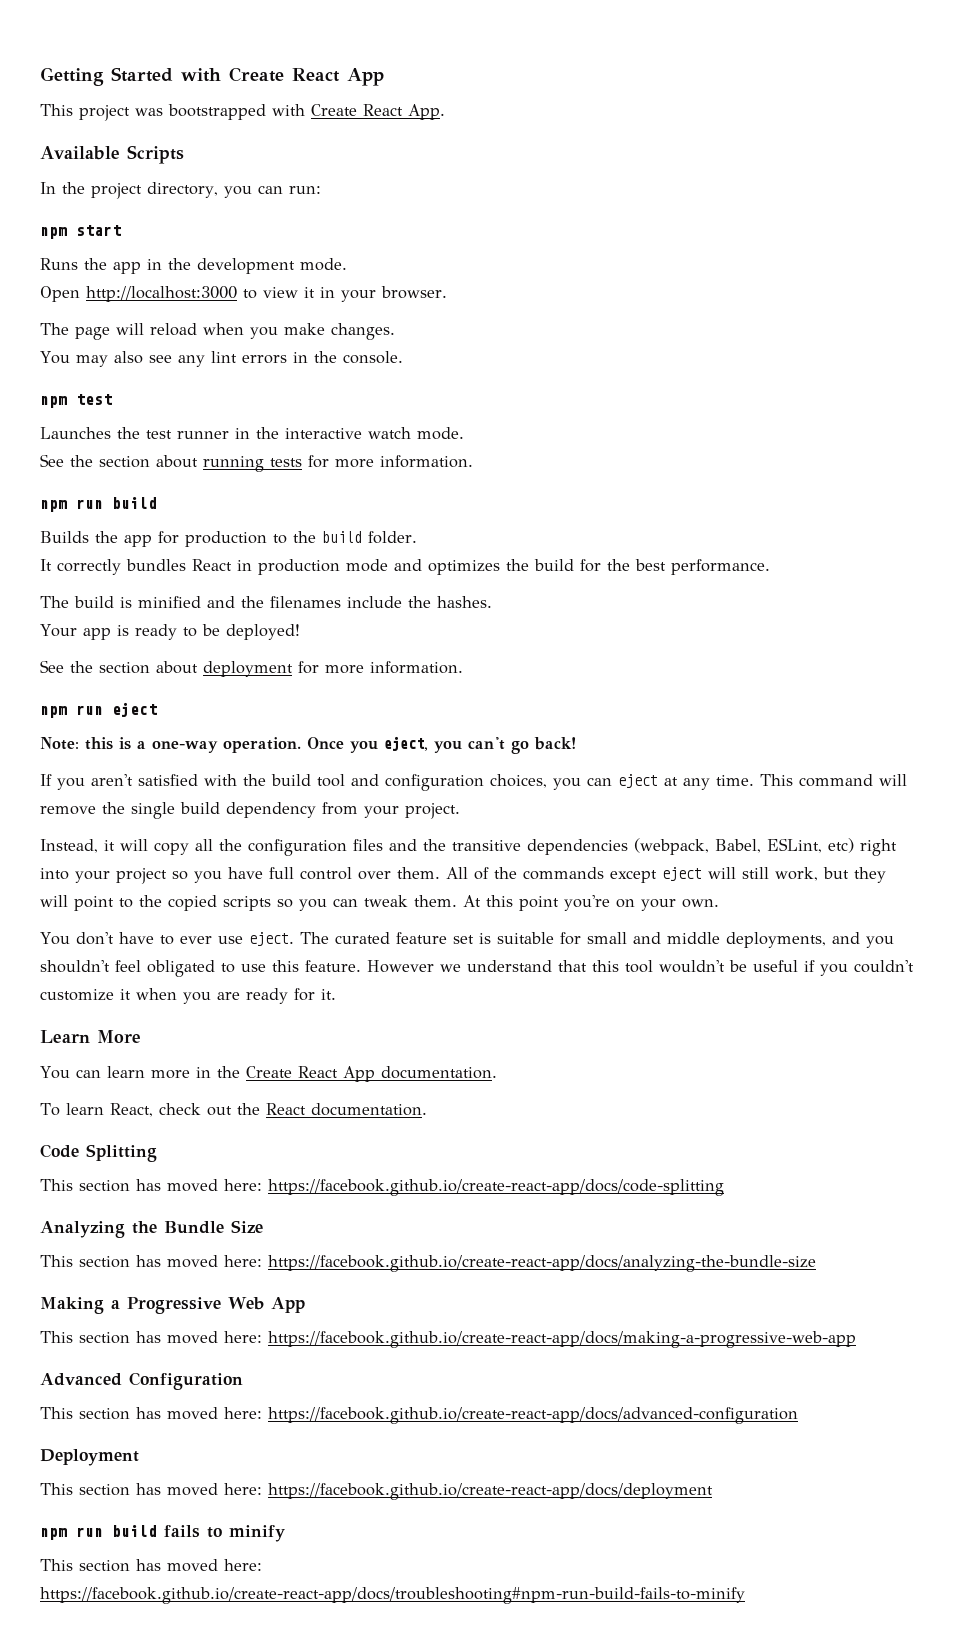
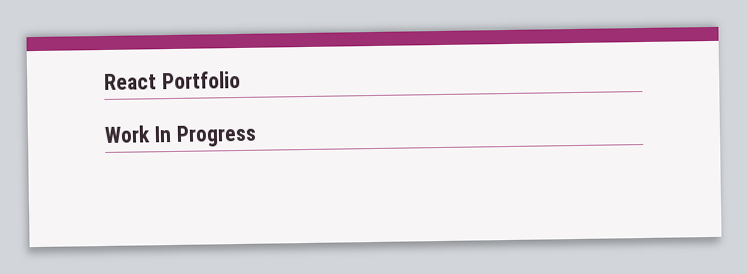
[40,67,384,86] [40,104,445,121] [40,145,184,164] [40,182,321,199] [40,225,121,239] [40,258,347,274] [40,286,447,302] [40,323,395,340] [40,351,403,367] [40,394,112,408] [40,427,464,440] [40,454,473,472] [40,497,157,512] [40,531,417,547] [40,559,770,575] [40,596,492,608] [40,624,300,640] [40,660,463,677] [40,702,157,718] [40,736,576,754] [40,774,907,791] [40,802,460,819] [40,838,897,856] [40,867,886,884] [40,895,719,911] [40,932,894,948] [40,960,914,977] [40,988,336,1004] [40,1030,141,1043] [40,1066,497,1082] [40,1103,427,1117] [40,1144,157,1162] [40,1179,724,1196] [40,1220,263,1238] [40,1255,816,1272] [40,1297,305,1314] [40,1331,856,1348] [40,1372,243,1390] [40,1407,798,1424] [40,1449,139,1466] [40,1483,713,1500] [40,1525,285,1542] [40,1559,262,1572] [40,1587,745,1604] Getting Started with Create React App // This project was bootstrapped with Create React App. // Available Scripts // In the project directory, you can run: // npm start // Runs the app in the development mode. // Open http://localhost:3000 to view it in your browser. // The page will reload when you make changes. // You may also see any lint errors in the console. // npm test // Launches the test runner in the interactive watch mode. // See the section about running tests for more information. // npm run build // Builds the app for production to the build folder. // It correctly bundles React in production mode and optimizes the build for the best performance. // The build is minified and the filenames include the hashes. // Your app is ready to be deployed! // See the section about deployment for more information. // npm run eject // Note: this is a one-way operation. Once you eject, you can't go back! // If you aren't satisfied with the build tool and configuration choices, you can eject at any time. This command will remove the single build dependency from your project. // Instead, it will copy all the configuration files and the transitive dependencies (webpack, Babel, ESLint, etc) right into your project so you have full control over them. All of the commands except eject will still work, but they will point to the copied scripts so you can tweak them. At this point you're on your own. // You don't have to ever use eject. The curated feature set is suitable for small and middle deployments, and you shouldn't feel obligated to use this feature. However we understand that this tool wouldn't be useful if you couldn't customize it when you are ready for it. // Learn More // You can learn more in the Create React App documentation. // To learn React, check out the React documentation. // Code Splitting // This section has moved here: https://facebook.github.io/create-react-app/docs/code-splitting // Analyzing the Bundle Size // This section has moved here: https://facebook.github.io/create-react-app/docs/analyzing-the-bundle-size // Making a Progressive Web App // This section has moved here: https://facebook.github.io/create-react-app/docs/making-a-progressive-web-app // Advanced Configuration // This section has moved here: https://facebook.github.io/create-react-app/docs/advanced-configuration // Deployment // This section has moved here: https://facebook.github.io/create-react-app/docs/deployment // npm run build fails to minify // This section has moved here: https://facebook.github.io/create-react-app/docs/troubleshooting#npm-run-build-fails-to-minify -> [104,70,241,90] [104,124,257,147] React Portfolio // Work In Progress

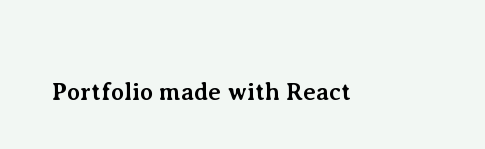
[104,70,241,90] [104,124,257,147] React Portfolio // Work In Progress -> [52,82,352,100] Portfolio made with React

